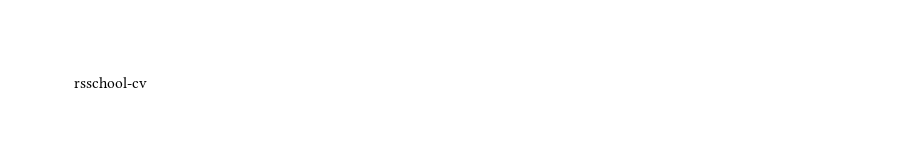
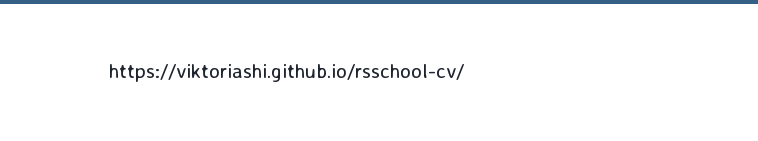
[74,77,147,88] rsschool-cv -> [109,64,464,82] https://viktoriashi.github.io/rsschool-cv/

